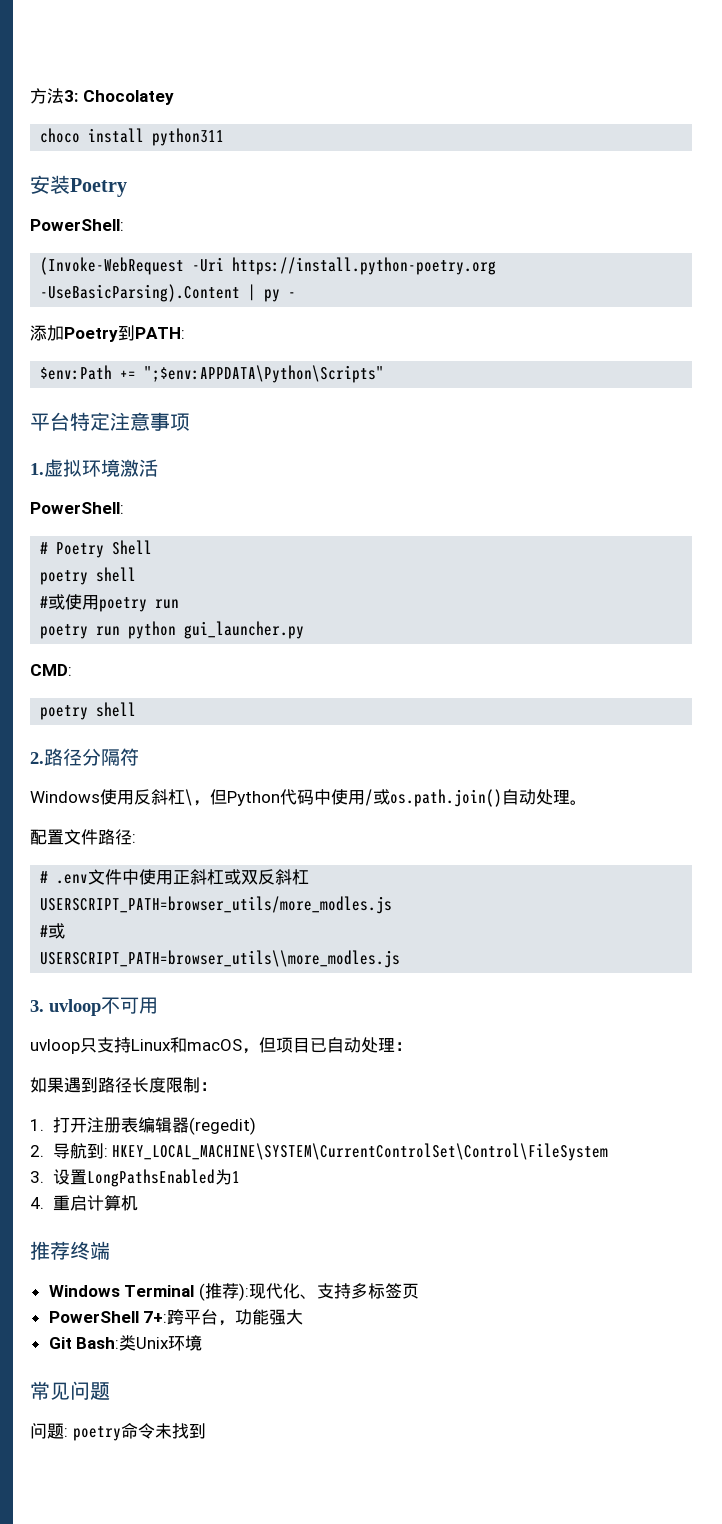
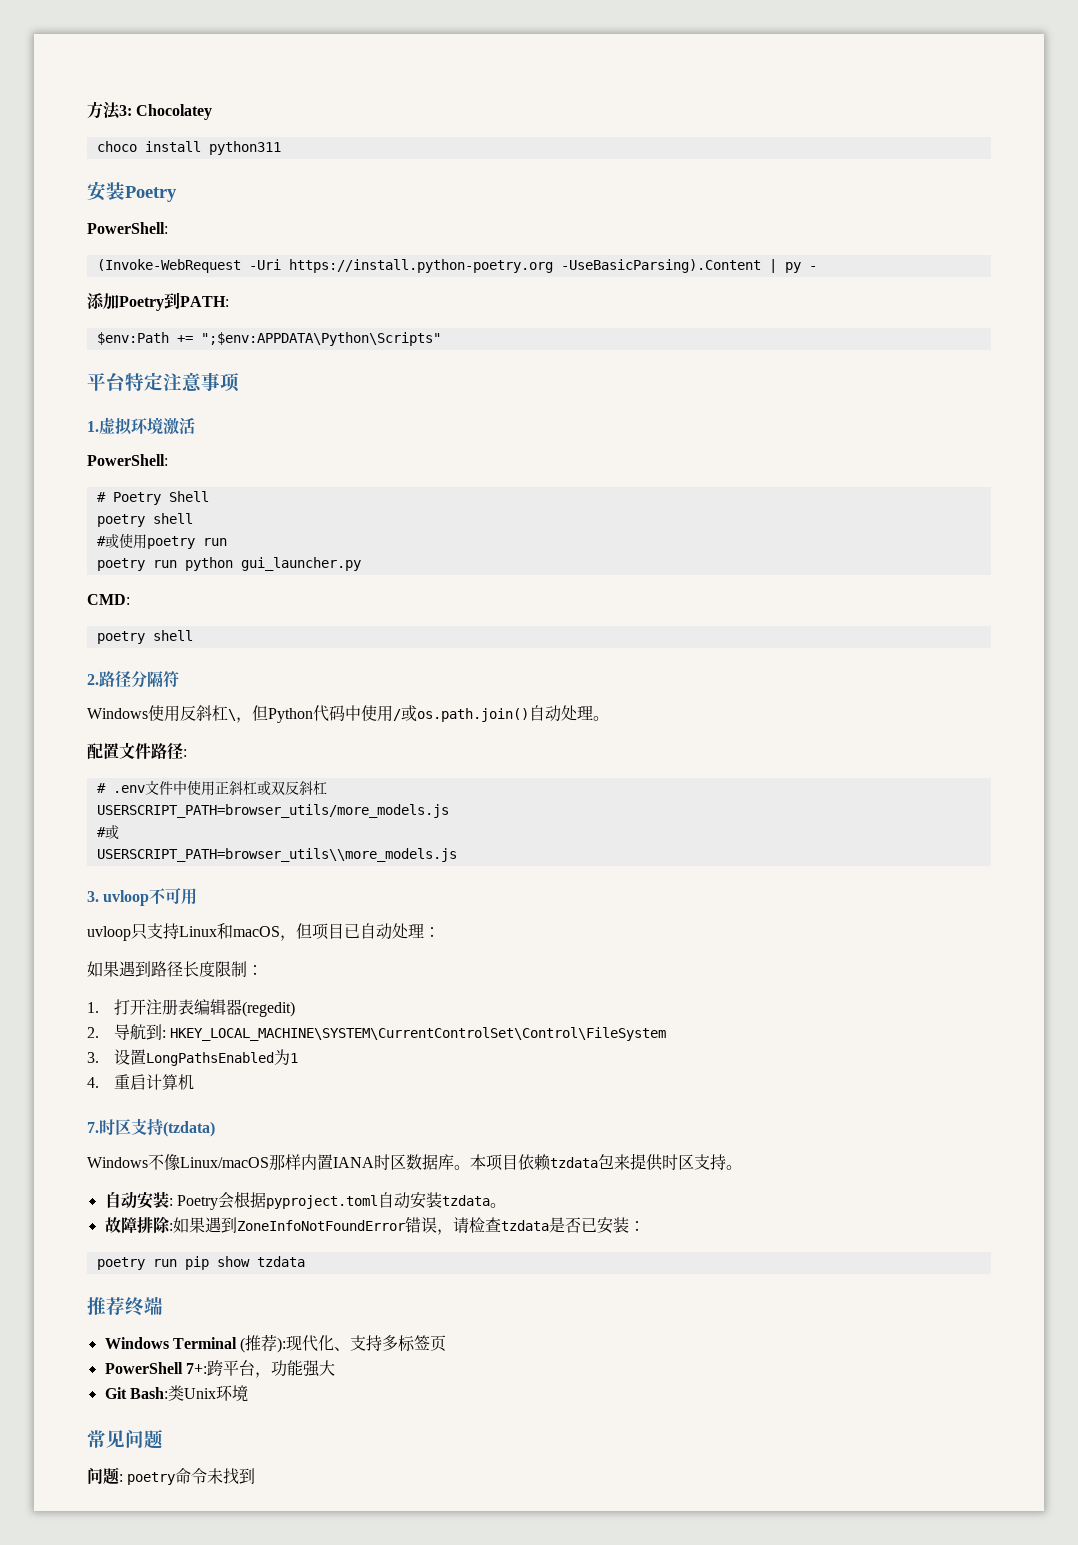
[40,896,393,914] USERSCRIPT_PATH=browser_utils/more_modles.js -> [96,804,449,818] USERSCRIPT_PATH=browser_utils/more_models.js
[40,950,401,968] USERSCRIPT_PATH=browser_utils\\more_modles.js -> [96,848,457,862] USERSCRIPT_PATH=browser_utils\\more_models.js
(138, 1203) none -> [87,1118,215,1137] [87,1153,742,1171] [104,1191,506,1210] [104,1216,645,1235] [96,1256,305,1270] // 7.时区支持(tzdata) // Windows不像Linux/macOS那样内置IANA时区数据库。本项目依赖tzdata包来提供时区支持。 // 自动安装: Poetry会根据pyproject.toml自动安装tzdata。 // 故障排除:如果遇到ZoneInfoNotFoundError错误，请检查tzdata是否已安装： // poetry run pip show tzdata

